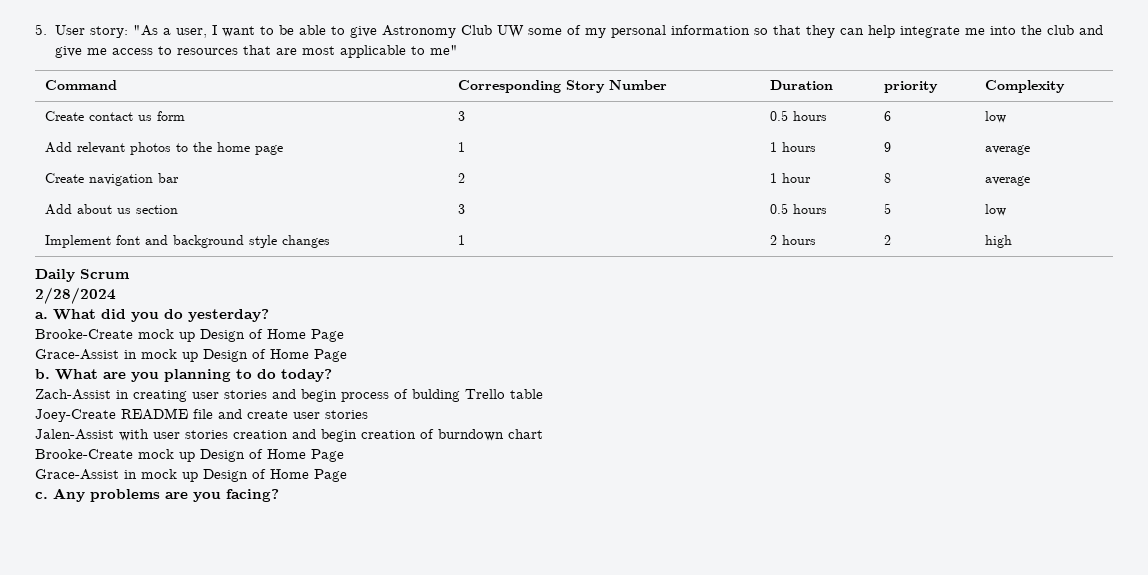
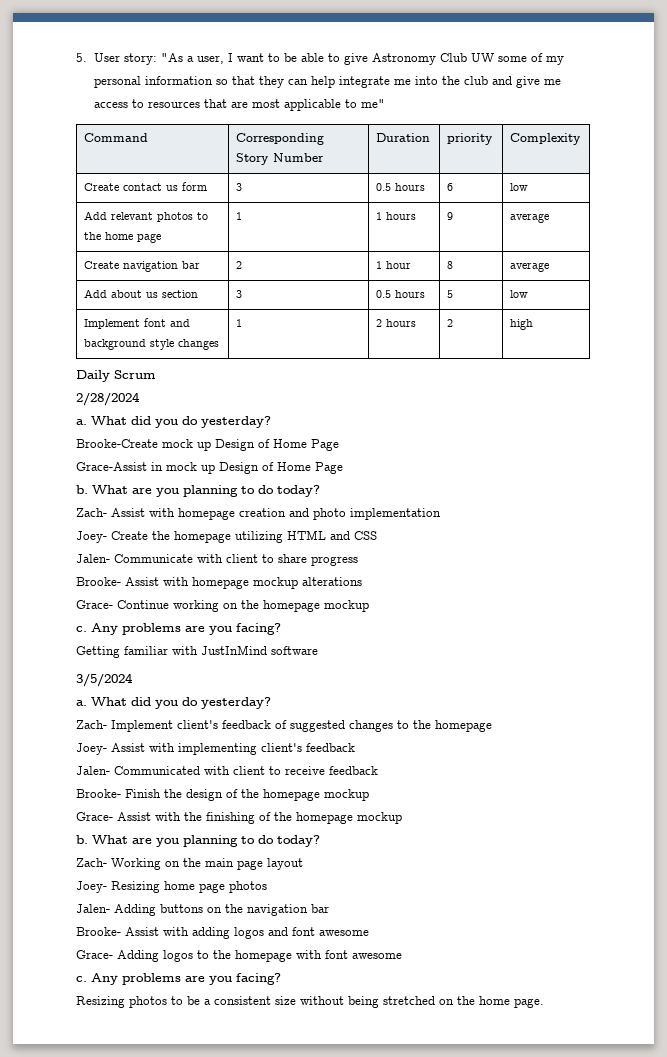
[35,389,543,402] [35,408,368,422] [35,429,543,442] [35,449,344,462] [35,469,347,482] [35,488,279,502] Zach-Assist in creating user stories and begin process of bulding Trello table // Joey-Create README file and create user stories // Jalen-Assist with user stories creation and begin creation of burndown chart // Brooke-Create mock up Design of Home Page // Grace-Assist in mock up Design of Home Page // c. Any problems are you facing? -> [76,508,441,520] [76,530,377,543] [76,554,358,566] [76,577,362,589] [76,600,369,612] [76,623,281,635] [76,645,318,658] [76,673,133,687] [76,697,271,709] [76,720,492,732] [76,743,355,755] [76,766,378,775] [76,789,369,801] [76,812,402,824] [76,835,320,847] [76,858,303,870] [76,881,267,893] [76,904,329,916] [76,927,369,939] [76,950,402,962] [76,973,281,985] [76,996,544,1008] Zach- Assist with homepage creation and photo implementation // Joey- Create the homepage utilizing HTML and CSS // Jalen- Communicate with client to share progress // Brooke- Assist with homepage mockup alterations // Grace- Continue working on the homepage mockup // c. Any problems are you facing? // Getting familiar with JustInMind software // 3/5/2024 // a. What did you do yesterday? // Zach- Implement client's feedback of suggested changes to the homepage // Joey- Assist with implementing client's feedback // Jalen- Communicated with client to receive feedback // Brooke- Finish the design of the homepage mockup // Grace- Assist with the finishing of the homepage mockup // b. What are you planning to do today? // Zach- Working on the main page layout // Joey- Resizing home page photos // Jalen- Adding buttons on the navigation bar // Brooke- Assist with adding logos and font awesome // Grace- Adding logos to the homepage with font awesome // c. Any problems are you facing? // Resizing photos to be a consistent size without being stretched on the home page.

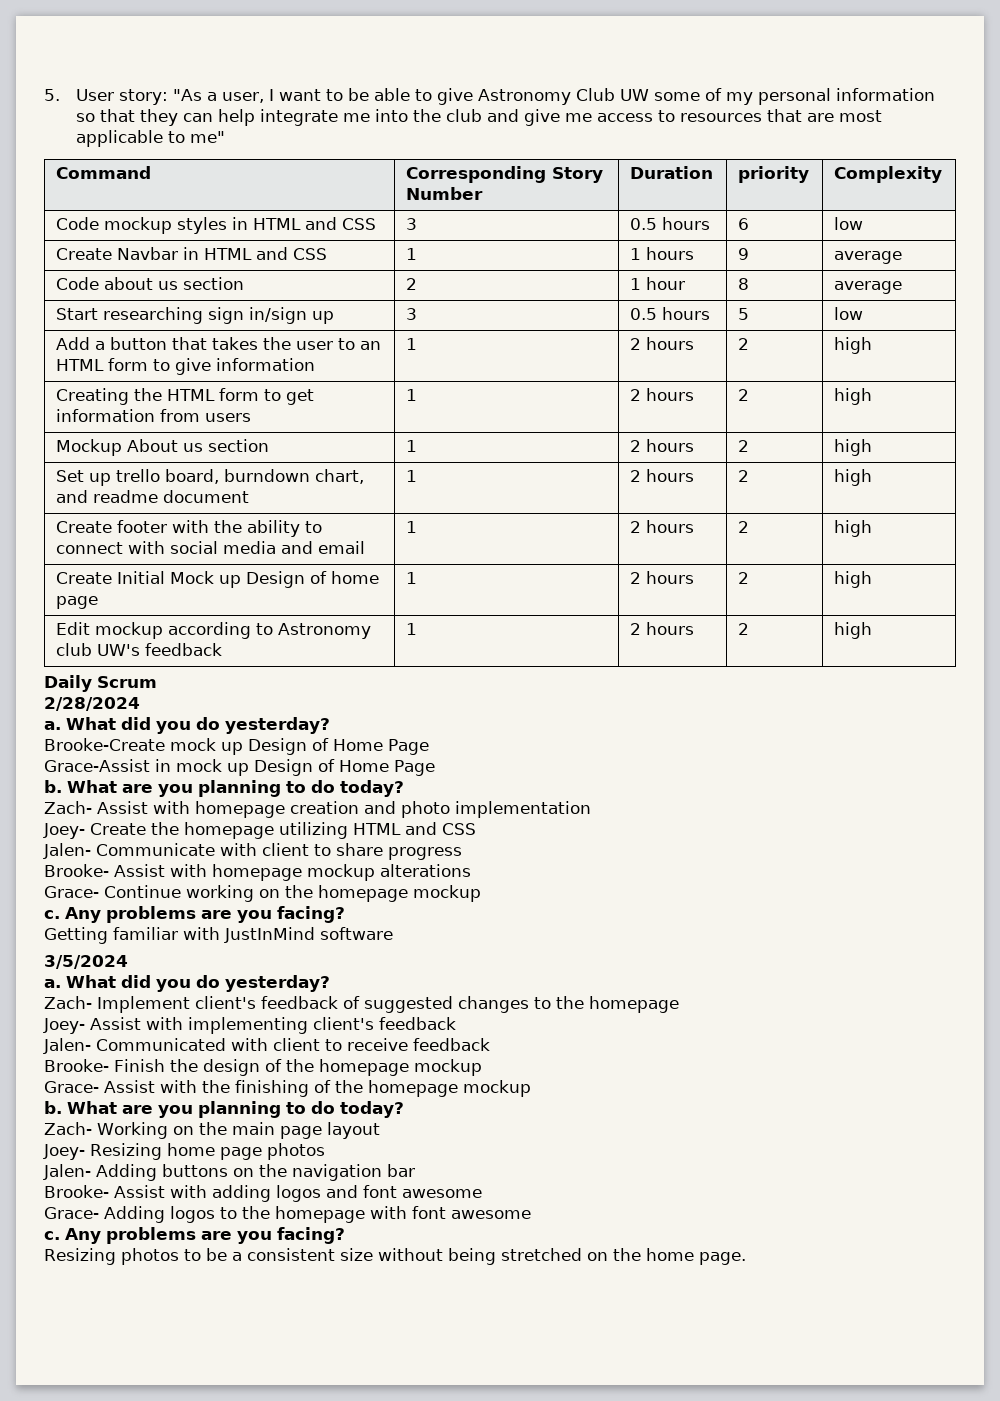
[84,182,208,191] Create contact us form -> [55,217,376,234] Code mockup styles in HTML and CSS
[84,211,209,222] [84,232,162,243] Add relevant photos to the home page -> [55,247,327,260] Create Navbar in HTML and CSS
[84,261,201,272] Create navigation bar -> [55,277,244,290] Code about us section
[84,289,199,298] Add about us section -> [55,307,334,324] Start researching sign in/sign up
[84,318,191,329] [84,339,220,350] Implement font and background style changes -> [55,337,381,350] [55,358,315,375] [405,338,417,350] [629,337,694,350] [737,338,749,350] [833,337,872,354] [55,388,314,405] [55,409,251,422] [405,389,417,401] [629,388,694,401] [737,389,749,401] [833,388,872,405] [55,439,269,456] [405,440,417,452] [629,439,694,452] [737,440,749,452] [833,439,872,456] [55,469,364,486] [55,490,249,503] [405,470,417,482] [629,469,694,482] [737,470,749,482] [833,469,872,486] [55,520,322,537] [55,541,365,554] [405,521,417,533] [629,520,694,533] [737,521,749,533] [833,520,872,537] [55,571,379,588] [55,596,98,609] [405,572,417,584] [629,571,694,584] [737,572,749,584] [833,571,872,588] [55,622,371,639] [55,643,222,656] Add a button that takes the user to an HTML form to give information | 1 | 2 hours | 2 | high // Creating the HTML form to get information from users | 1 | 2 hours | 2 | high // Mockup About us section | 1 | 2 hours | 2 | high // Set up trello board, burndown chart, and readme document | 1 | 2 hours | 2 | high // Create footer with the ability to connect with social media and email | 1 | 2 hours | 2 | high // Create Initial Mock up Design of home page | 1 | 2 hours | 2 | high // Edit mockup according to Astronomy club UW's feedback

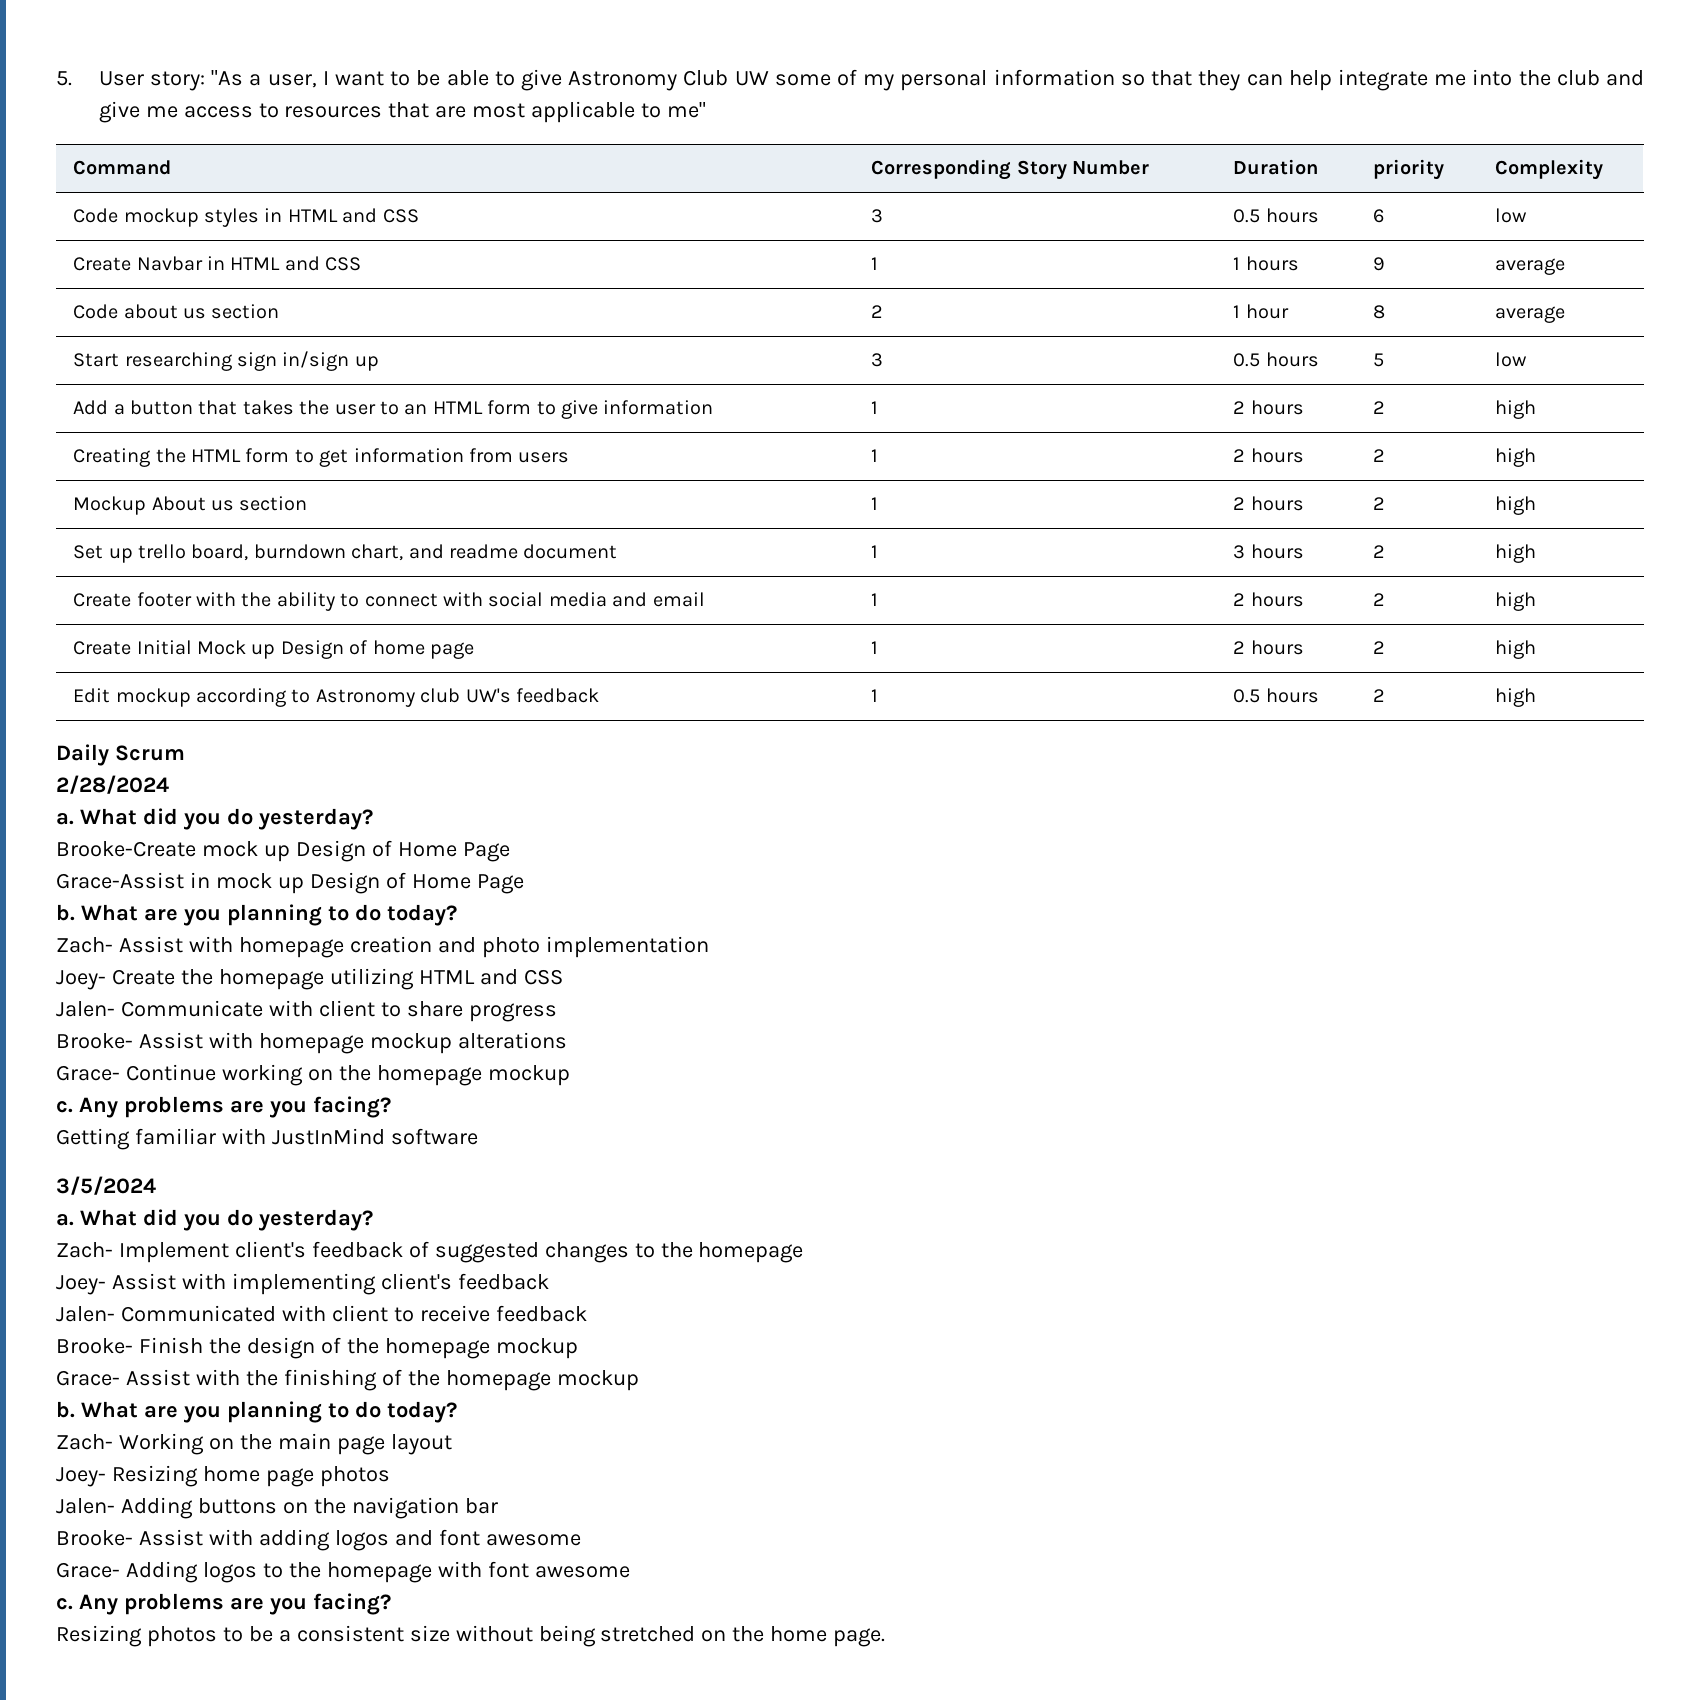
[629,470,641,482] 2 -> [1233,545,1246,559] 3
[629,623,641,635] 2 -> [1233,689,1261,703] 0.5

